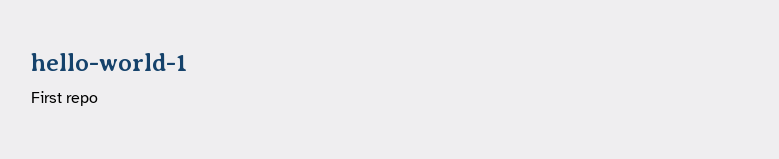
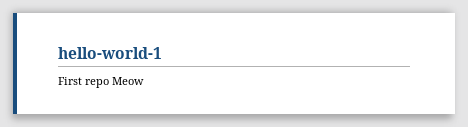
(99, 100) none -> [112,77,144,85] Meow

